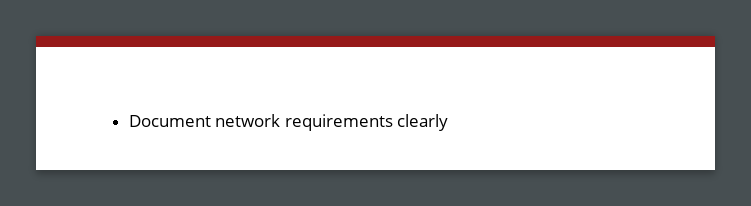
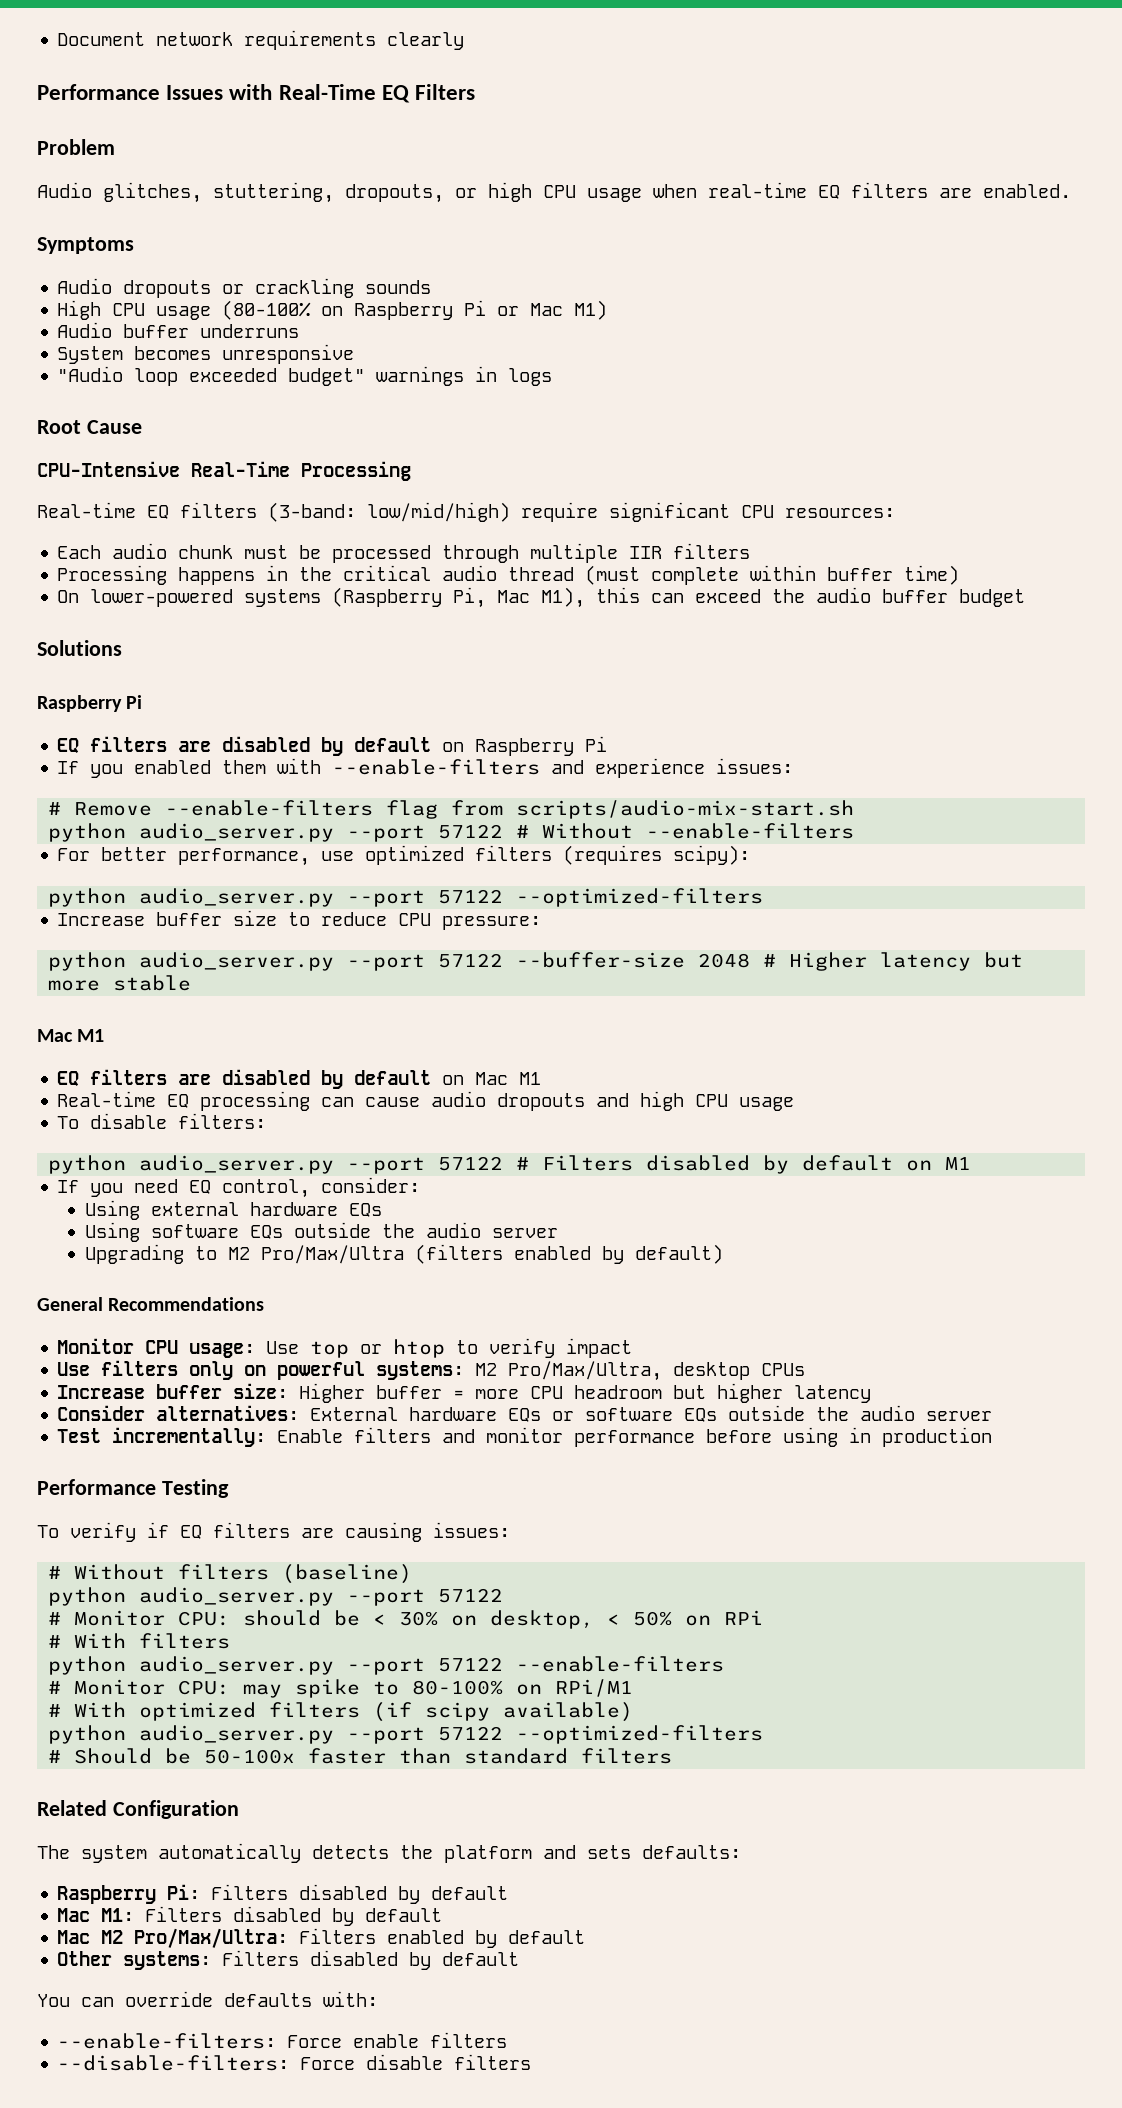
(449, 122) none -> [37,84,476,103] [37,139,115,155] [37,182,1071,203] [37,237,134,254] [57,278,432,298] [57,300,608,320] [57,322,300,338] [57,344,355,364] [57,366,553,386] [37,420,142,434] [37,461,411,481] [37,502,895,522] [57,543,751,563] [57,565,960,585] [57,587,1026,608] [37,640,122,656] [37,695,143,712] [57,736,608,756] [57,758,794,778] [48,800,855,819] [48,823,855,842] [57,845,751,866] [48,888,764,907] [57,910,542,930] [48,952,1024,971] [48,975,192,991] [37,1029,105,1042] [57,1069,542,1089] [57,1091,795,1111] [57,1113,267,1129] [48,1155,972,1174] [57,1177,421,1198] [84,1200,382,1220] [84,1222,558,1242] [84,1244,723,1264] [37,1297,265,1311] [57,1338,633,1358] [57,1360,806,1381] [57,1383,872,1403] [57,1405,993,1422] [57,1427,993,1447] [37,1479,229,1498] [37,1522,510,1542] [48,1564,413,1584] [48,1587,504,1606] [48,1610,764,1629] [48,1633,231,1649] [48,1656,725,1675] [48,1679,634,1698] [48,1702,634,1722] [48,1725,764,1744] [48,1748,673,1764] [37,1800,239,1819] [37,1843,741,1863] [57,1884,509,1904] [57,1906,443,1926] [57,1928,586,1948] [57,1950,520,1970] [37,1991,378,2007] [57,2032,508,2049] [57,2054,532,2071] // Performance Issues with Real-Time EQ Filters // Problem // Audio glitches, stuttering, dropouts, or high CPU usage when real-time EQ filters are enabled. // Symptoms // Audio dropouts or crackling sounds // High CPU usage (80-100% on Raspberry Pi or Mac M1) // Audio buffer underruns // System becomes unresponsive // "Audio loop exceeded budget" warnings in logs // Root Cause // CPU-Intensive Real-Time Processing // Real-time EQ filters (3-band: low/mid/high) require significant CPU resources: // Each audio chunk must be processed through multiple IIR filters // Processing happens in the critical audio thread (must complete within buffer time) // On lower-powered systems (Raspberry Pi, Mac M1), this can exceed the audio buffer budget // Solutions // Raspberry Pi // EQ filters are disabled by default on Raspberry Pi // If you enabled them with --enable-filters and experience issues: // # Remove --enable-filters flag from scripts/audio-mix-start.sh // python audio_server.py --port 57122 # Without --enable-filters // For better performance, use optimized filters (requires scipy): // python audio_server.py --port 57122 --optimized-filters // Increase buffer size to reduce CPU pressure: // python audio_server.py --port 57122 --buffer-size 2048 # Higher latency but more stable // Mac M1 // EQ filters are disabled by default on Mac M1 // Real-time EQ processing can cause audio dropouts and high CPU usage // To disable filters: // python audio_server.py --port 57122 # Filters disabled by default on M1 // If you need EQ control, consider: // Using external hardware EQs // Using software EQs outside the audio server // Upgrading to M2 Pro/Max/Ultra (filters enabled by default) // General Recommendations // Monitor CPU usage: Use top or htop to verify impact // Use filters only on powerful systems: M2 Pro/Max/Ultra, desktop CPUs // Increase buffer size: Higher buffer = more CPU headroom but higher latency // Consider alternatives: External hardware EQs or software EQs outside the audio server // Test incrementally: Enable filters and monitor performance before using in production // Performance Testing // To verify if EQ filters are causing issues: // # Without filters (baseline) // python audio_server.py --port 57122 // # Monitor CPU: should be < 30% on desktop, < 50% on RPi // # With filters // python audio_server.py --port 57122 --enable-filters // # Monitor CPU: may spike to 80-100% on RPi/M1 // # With optimized filters (if scipy available) // python audio_server.py --port 57122 --optimized-filters // # Should be 50-100x faster than standard filters // Related Configuration // The system automatically detects the platform and sets defaults: // Raspberry Pi: Filters disabled by default // Mac M1: Filters disabled by default // Mac M2 Pro/Max/Ultra: Filters enabled by default // Other systems: Filters disabled by default // You can override defaults with: // --enable-filters: Force enable filters // --disable-filters: Force disable filters

